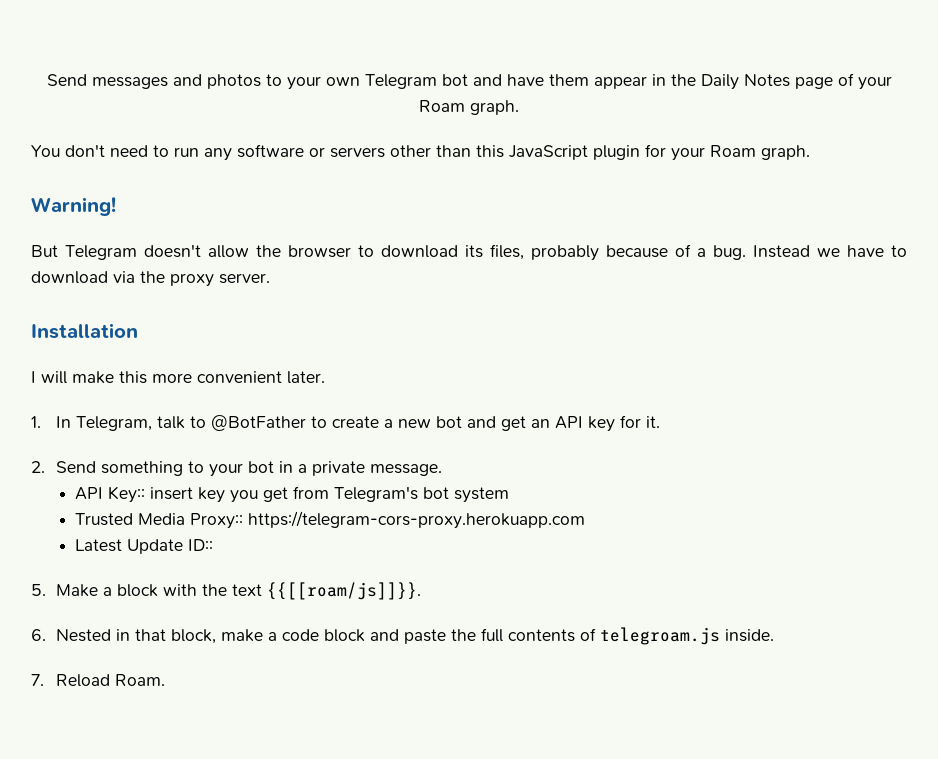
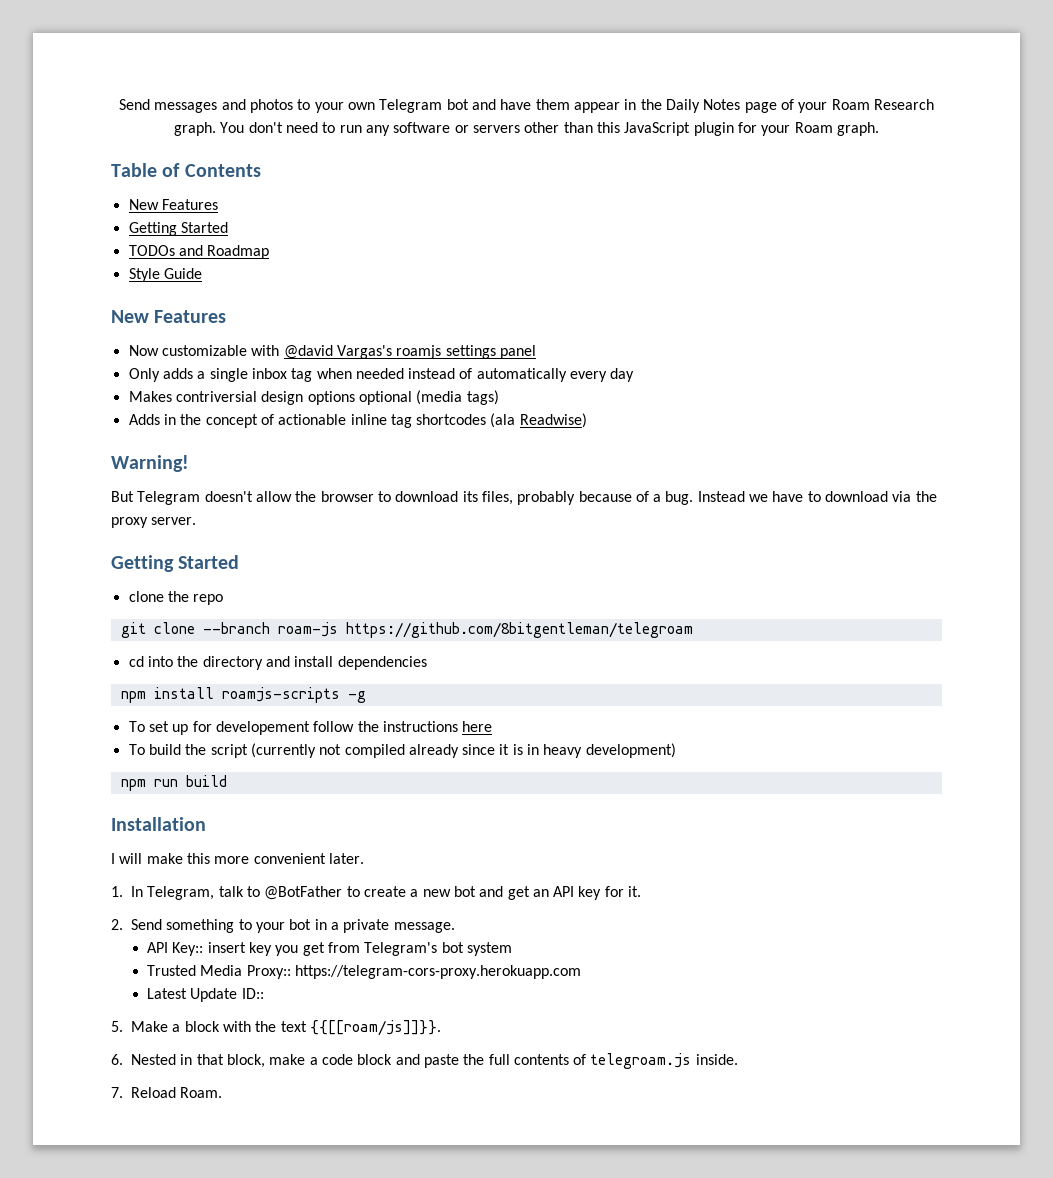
[470,100,519,115] graph. // -> [873,99,934,110] [174,122,217,136] Research graph.
(810, 152) none -> [111,163,261,177] [128,199,218,210] [128,222,228,236] [128,245,270,259] [128,268,202,282] [111,310,227,323] [128,345,536,359] [128,368,635,382] [128,390,499,405] [128,413,587,428] // Table of Contents // New Features // Getting Started // TODOs and Roadmap // Style Guide // New Features // Now customizable with @david Vargas's roamjs settings panel // Only adds a single inbox tag when needed instead of automatically every day // Makes contriversial design options optional (media tags) // Adds in the concept of actionable inline tag shortcodes (ala Readwise)
(270, 278) none -> [111,555,240,572] [128,591,224,605] [120,622,693,638] [128,656,427,670] [120,687,366,703] [128,721,493,735] [128,743,676,758] [120,775,227,791] // Getting Started // clone the repo // git clone --branch roam-js https://github.com/8bitgentleman/telegroam // cd into the directory and install dependencies // npm install roamjs-scripts -g // To set up for developement follow the instructions here // To build the script (currently not compiled already since it is in heavy development) // npm run build

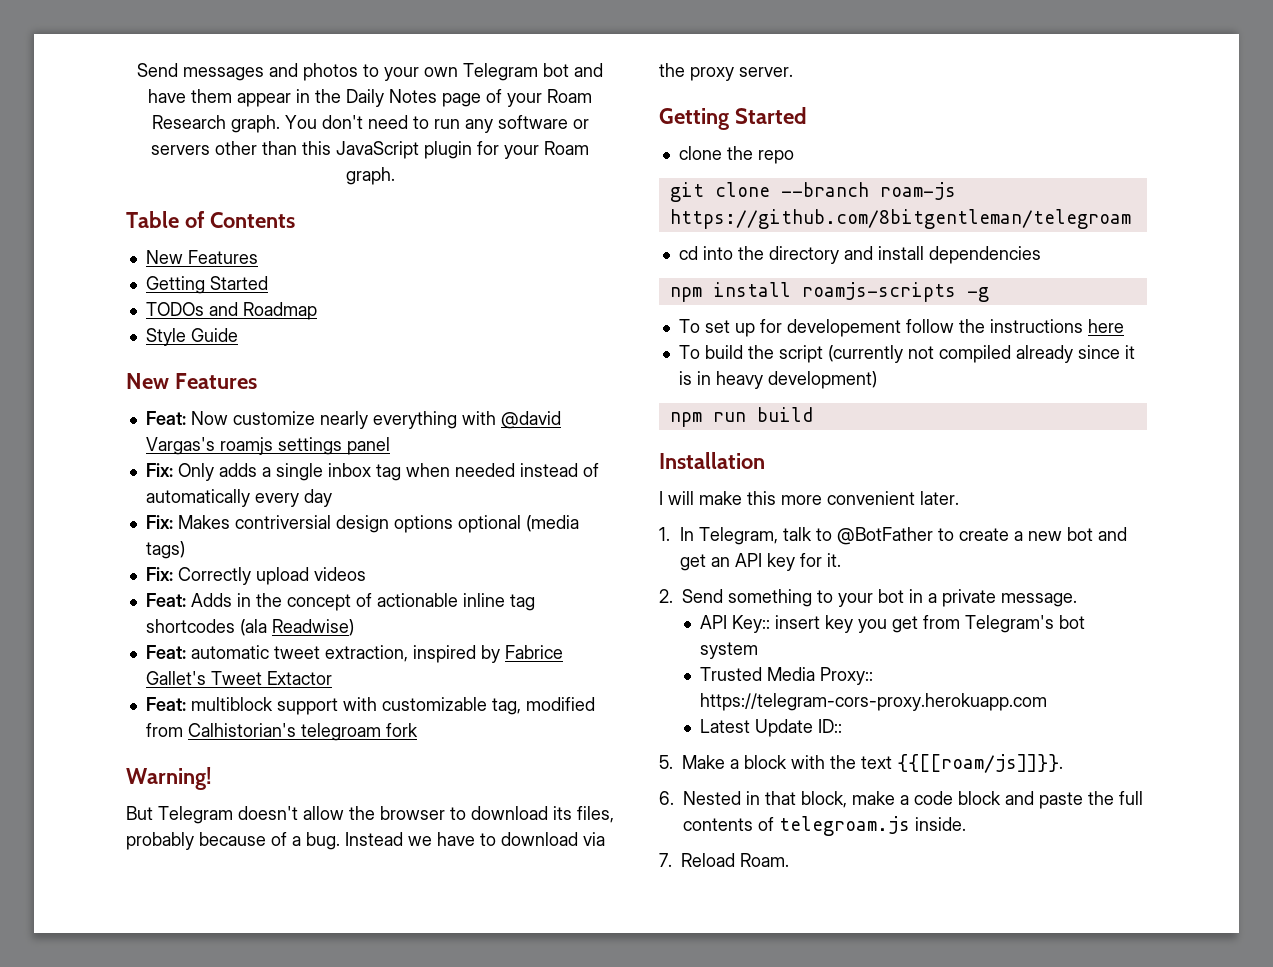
[128,345,247,356] Now customizable -> [145,411,457,429] Feat: Now customize nearly everything
(536, 352) none -> [145,463,173,477] Fix:
(635, 375) none -> [145,515,173,529] Fix:
(499, 397) none -> [145,567,366,585] [145,593,186,607] Fix: Correctly upload videos // Feat:
(587, 420) none -> [145,645,563,663] [145,671,332,685] [145,697,595,715] [145,723,418,741] // Feat: automatic tweet extraction, inspired by Fabrice Gallet's Tweet Extactor // Feat: multiblock support with customizable tag, modified from Calhistorian's telegroam fork

